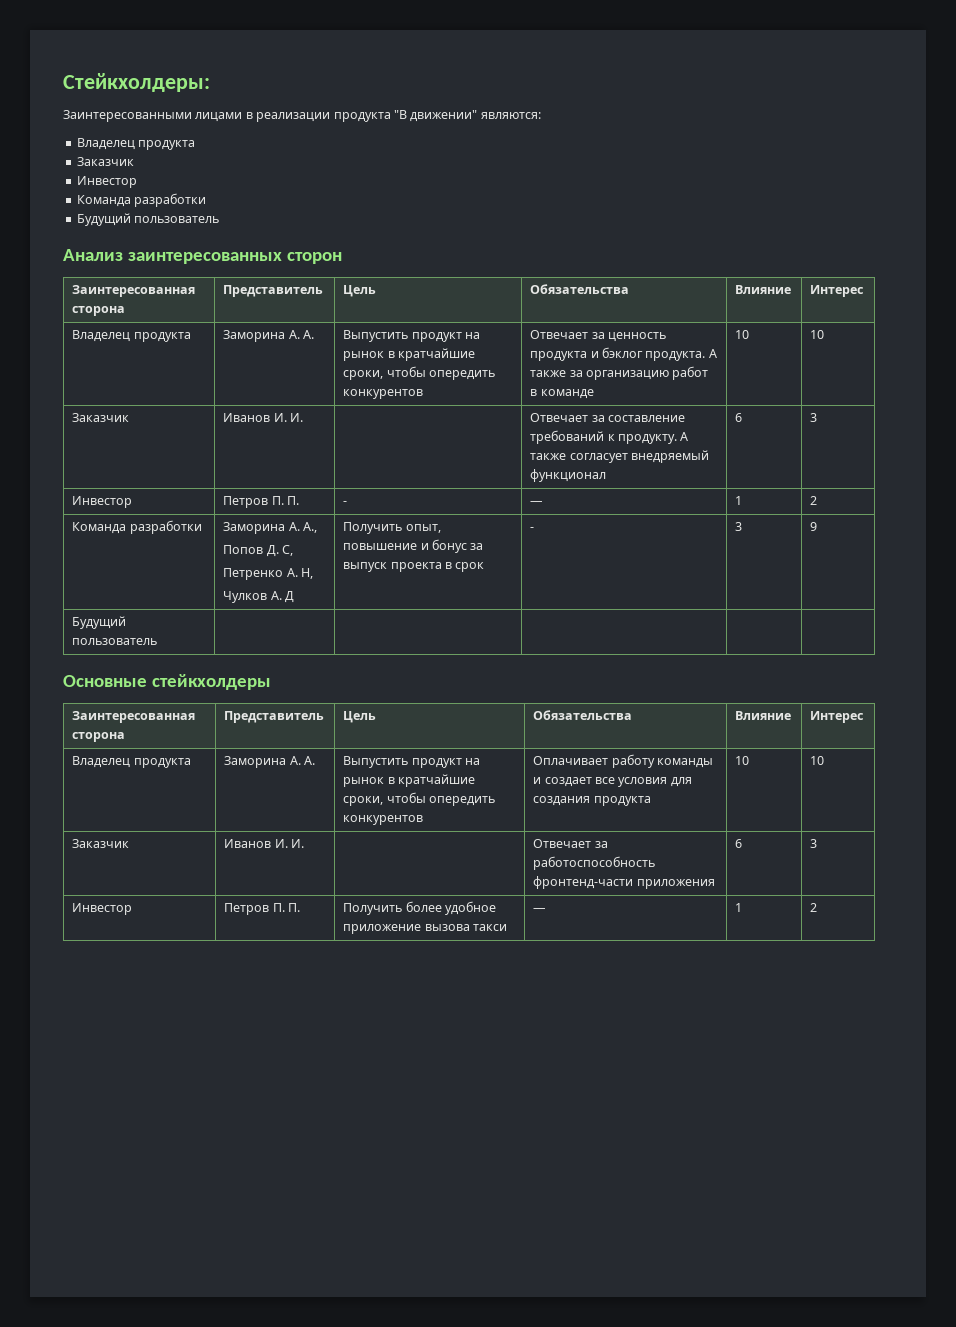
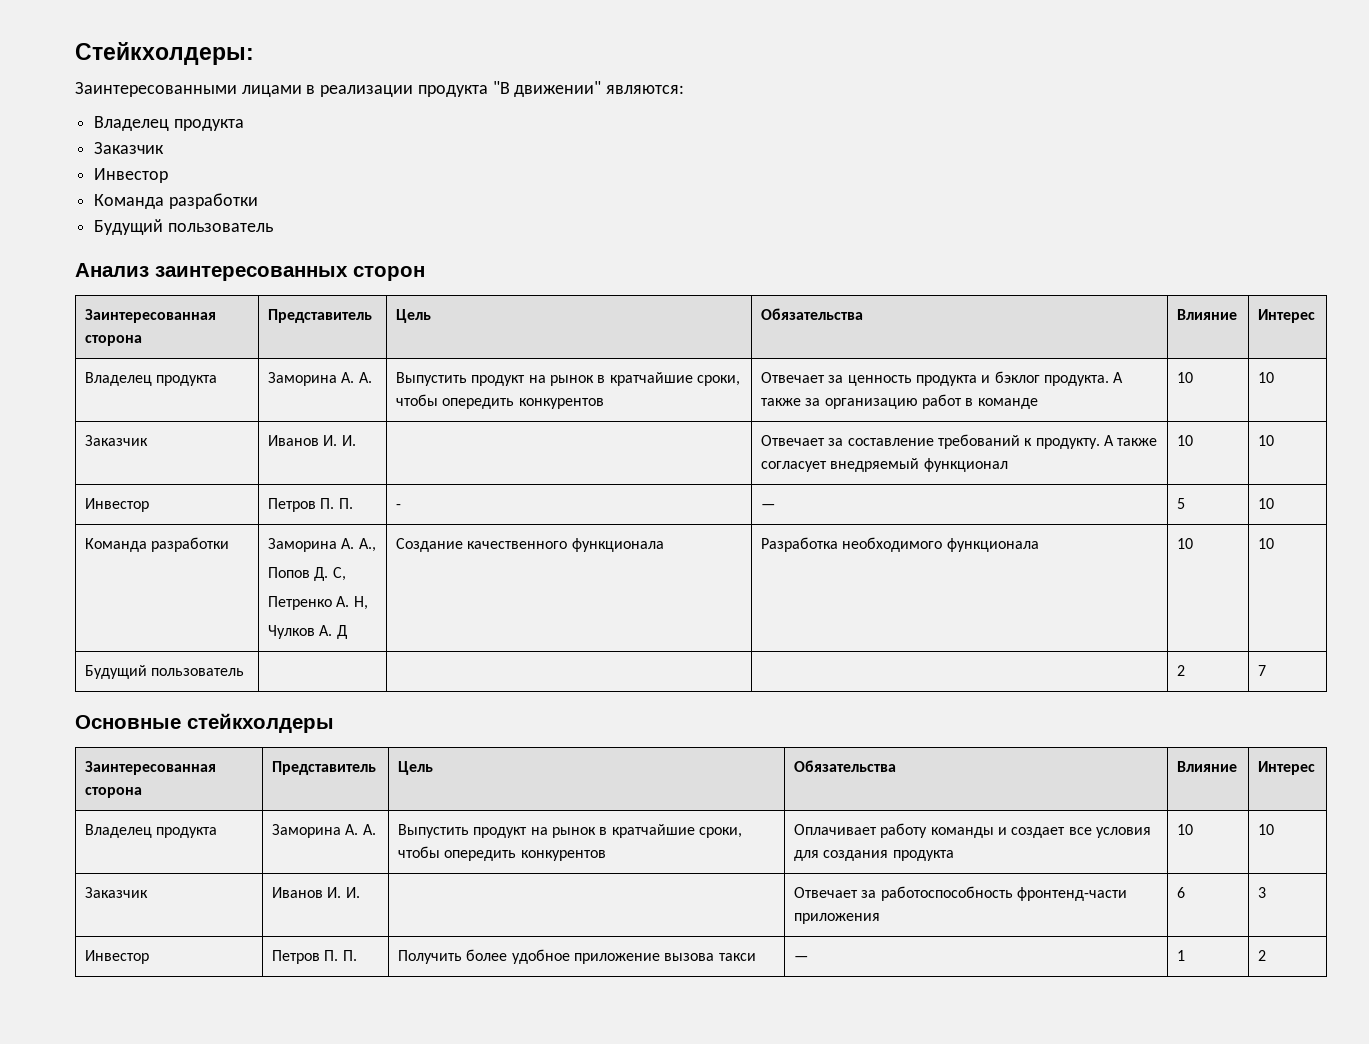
[735,413,743,422] [810,413,818,422] 6 | 3 -> [1176,435,1193,446] [1257,435,1274,446] 10 | 10
[735,496,743,505] [810,496,818,505] 1 | 2 -> [1176,498,1185,509] [1257,498,1274,509] 5 | 10
[343,522,441,534] [343,539,484,553] [343,562,485,572] [530,527,535,531] [735,522,743,531] [810,522,818,531] Получить опыт, повышение и бонус за выпуск проекта в срок | - | 3 | 9 -> [395,538,664,552] [760,537,1039,552] [1176,538,1193,549] [1257,538,1274,549] Создание качественного функционала | Разработка необходимого функционала | 10 | 10
(158, 641) | -> [1176,665,1185,676] [1257,665,1266,676] 2 | 7

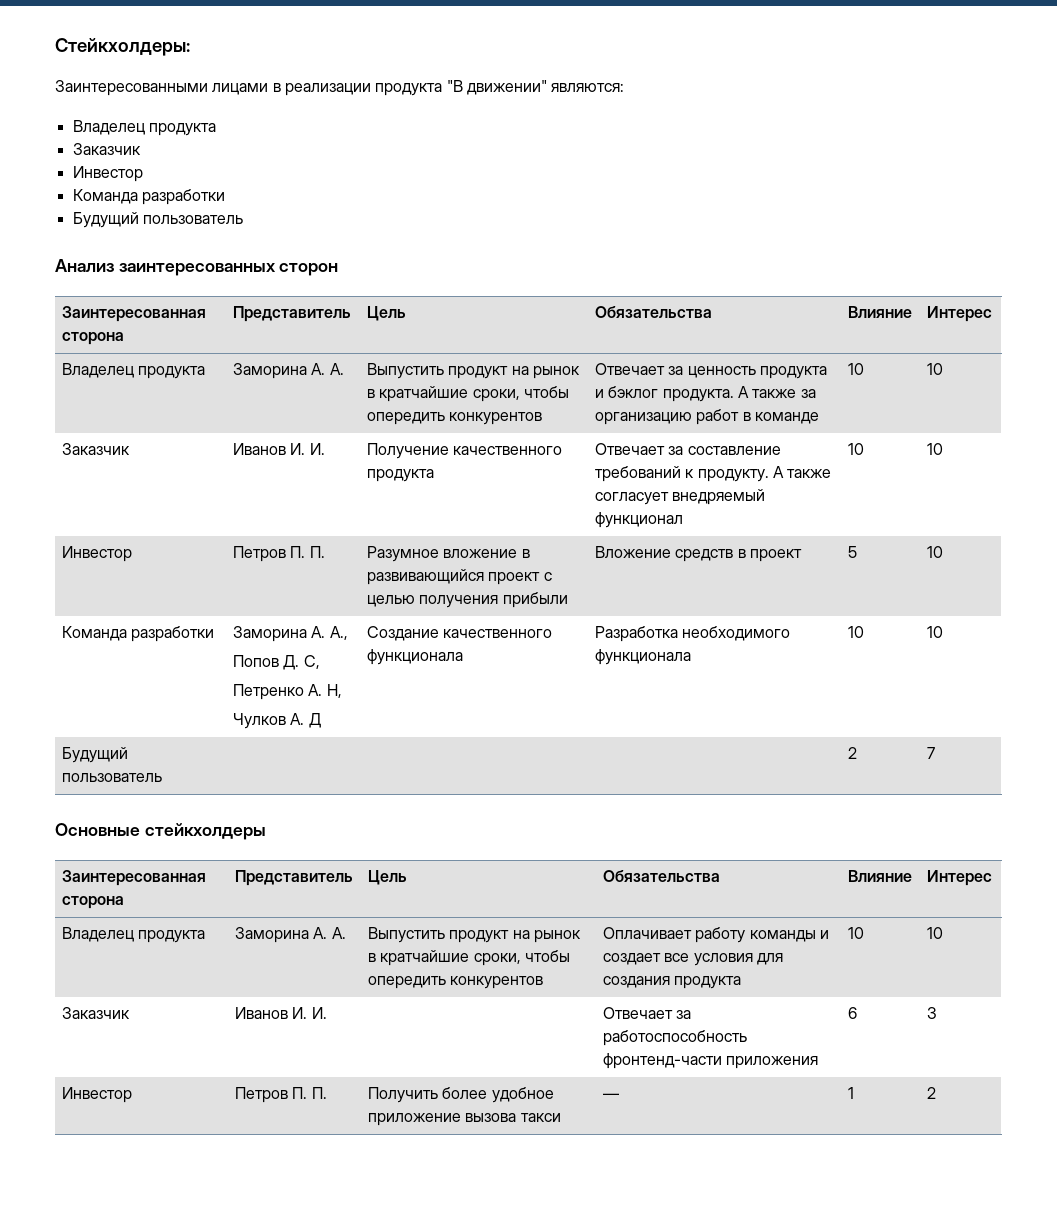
(356, 440) none -> [367,443,563,459] [367,469,435,482] Получение качественного продукта
[395,504,401,509] [760,504,775,509] - | — -> [367,546,530,562] [367,569,552,585] [367,592,568,608] [595,546,803,562] Разумное вложение в развивающийся проект с целью получения прибыли | Вложение средств в проект

